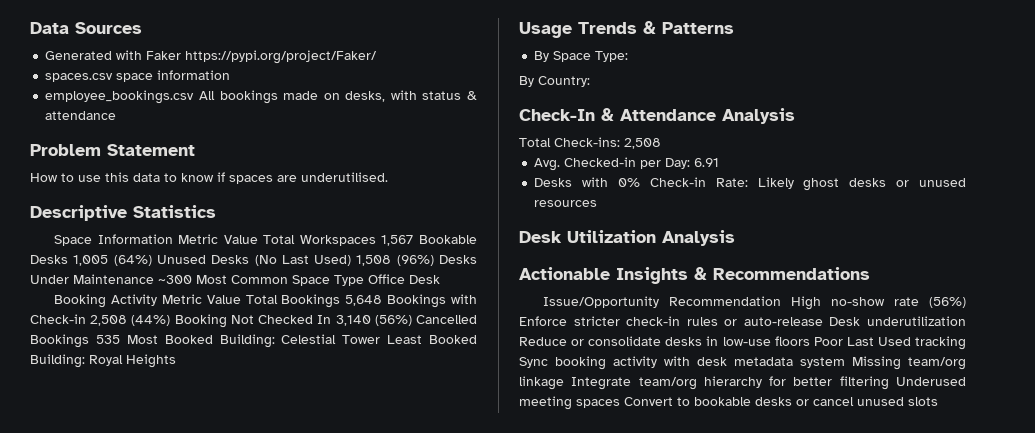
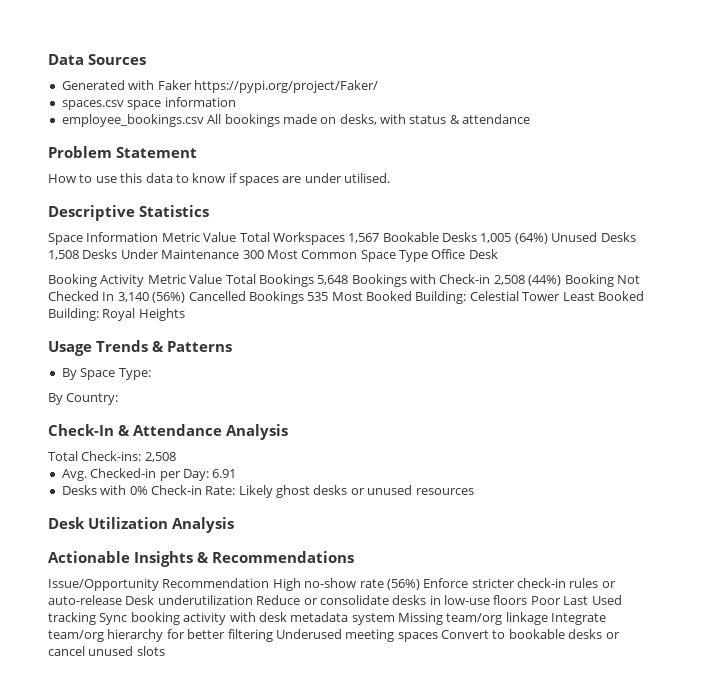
[301,172,388,182] underutilised. -> [304,173,391,183] under utilised.
[254,255,434,266] (No Last Used) 1,508 (96%) -> [48,250,79,260] 1,508
[158,275,192,284] ~300 -> [242,250,264,259] 300

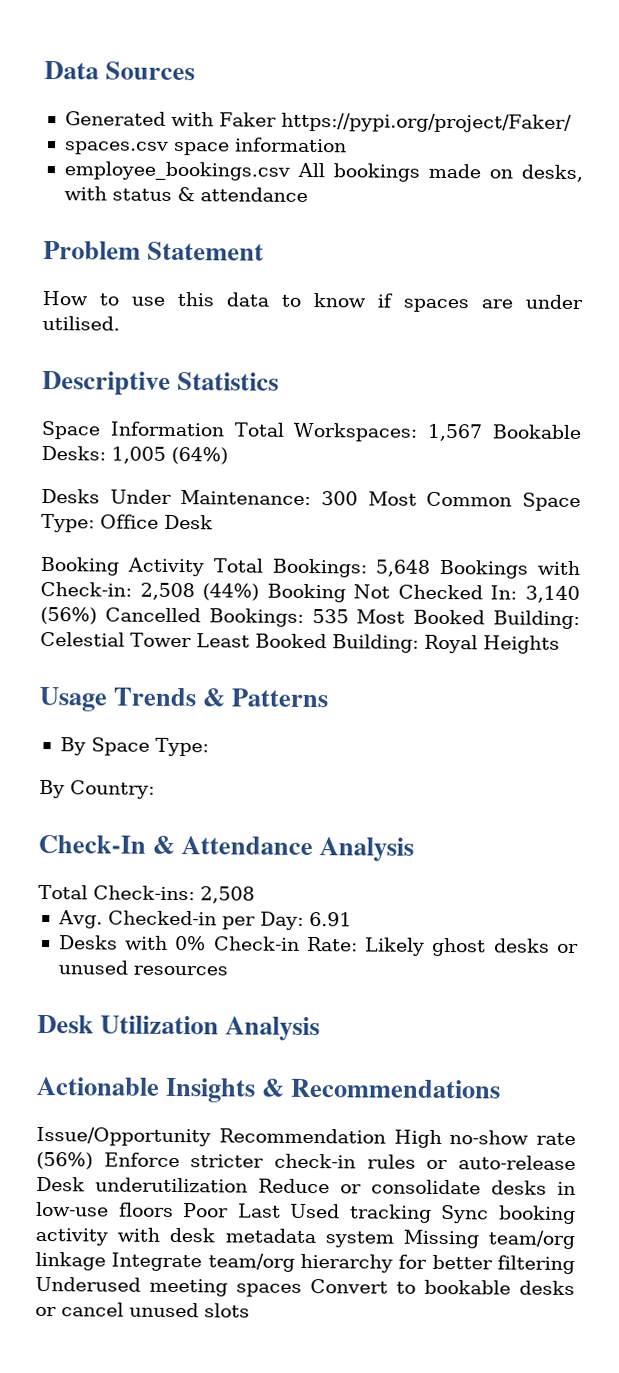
[161,232,345,245] Metric Value Total Workspaces -> [233,422,418,442] Total Workspaces:
[442,232,477,242] Desks -> [41,445,106,461] Desks:
[551,232,636,242] [48,250,79,260] Unused Desks 1,508 -> (228, 455) //
[161,249,240,259] Maintenance -> [180,490,312,506] Maintenance:
[399,250,428,262] Type -> [41,513,95,533] Type:
[147,274,314,287] Metric Value Total Bookings -> [212,558,367,578] Total Bookings:
[439,274,491,284] Check-in -> [40,581,132,597] Check-in:
[102,292,115,301] In -> [490,585,518,600] In:
[248,291,304,304] Bookings -> [208,608,304,627] Bookings:

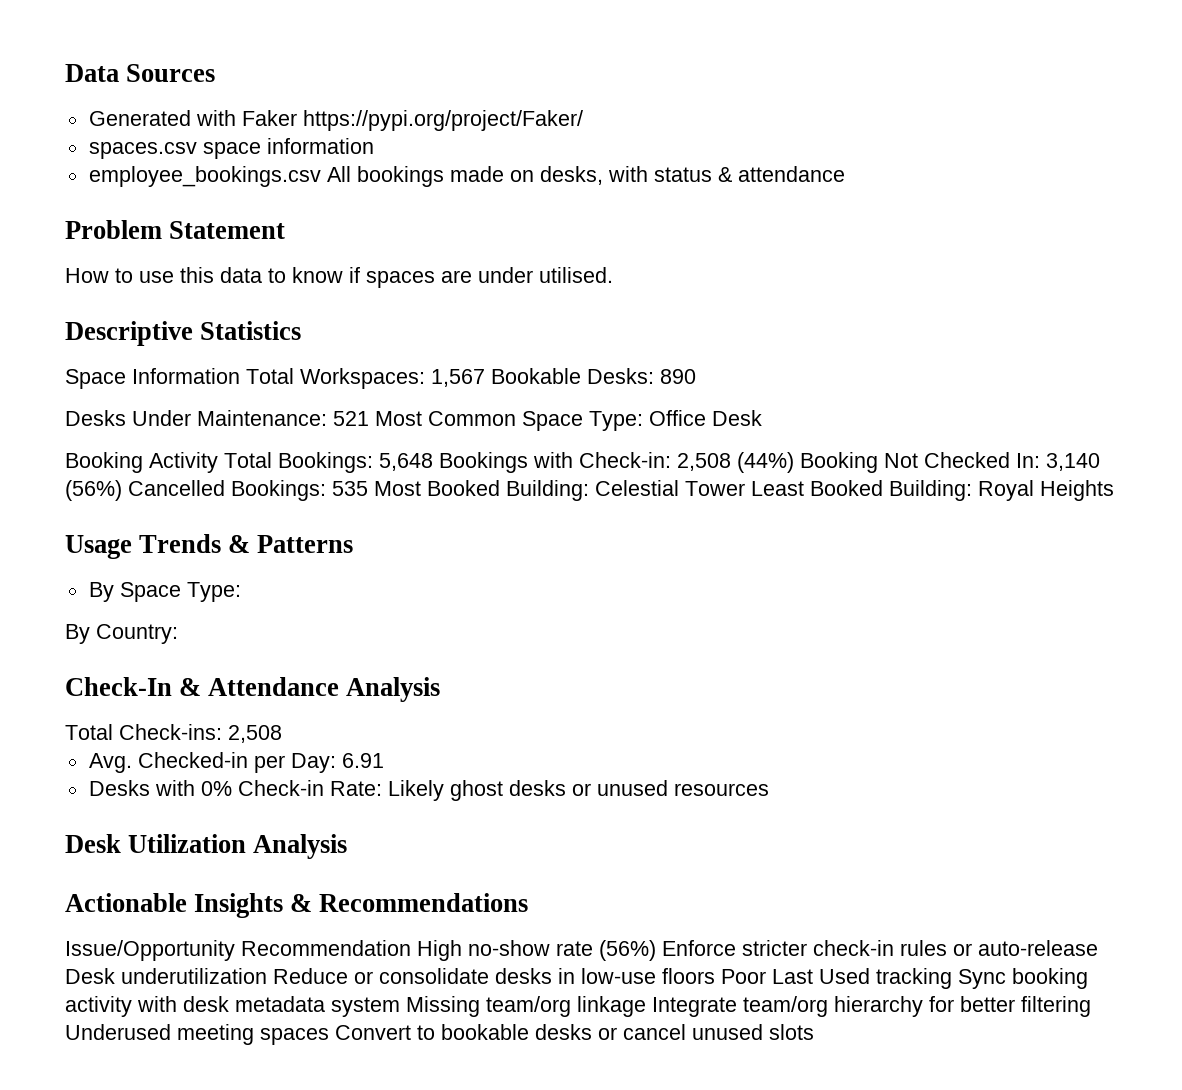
[111,446,228,465] 1,005 (64%) -> [660,369,696,384] 890
[321,491,359,506] 300 -> [333,411,369,426] 521

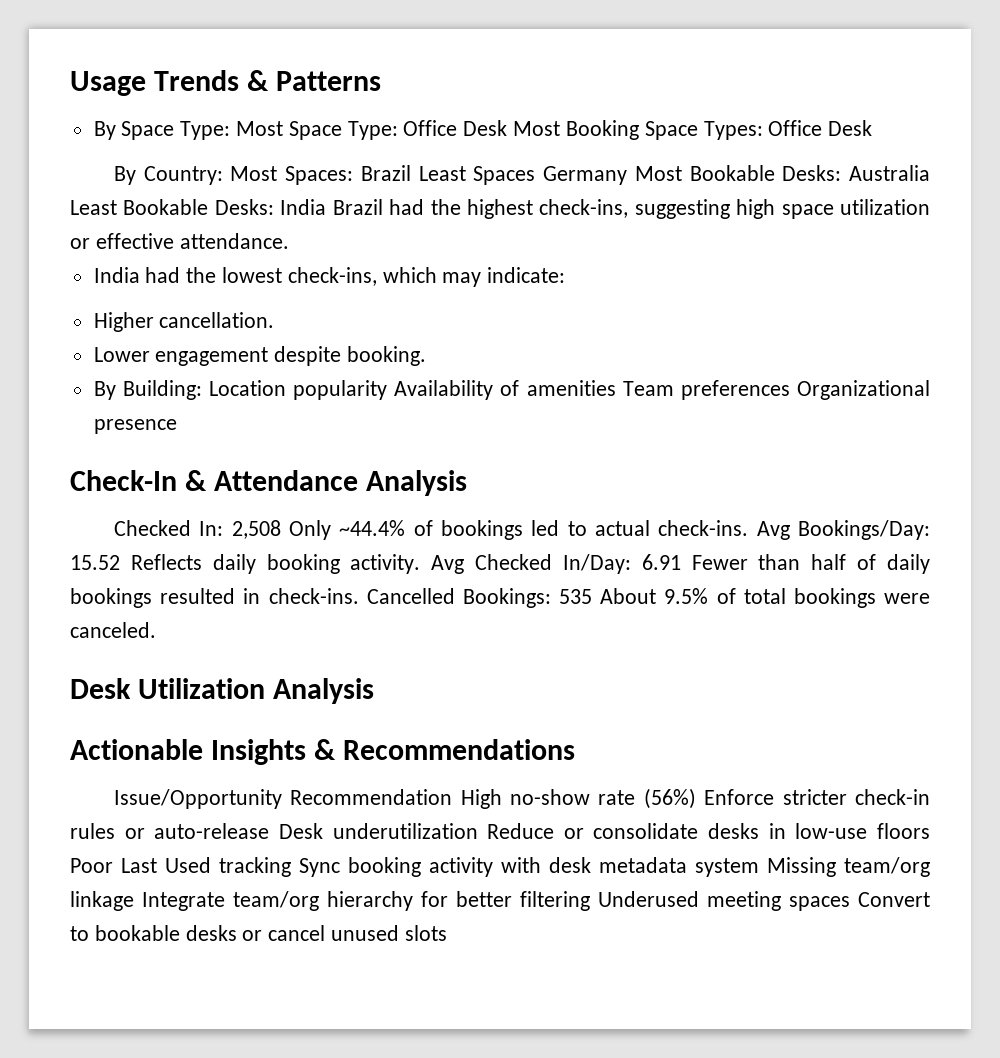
[65,64,216,82] [88,110,583,131] [88,138,374,159] [88,166,845,187] [65,220,286,239] [65,267,613,288] [65,321,302,346] [65,368,696,389] [65,410,762,431] [65,452,1100,473] [65,480,1114,501] Data Sources // Generated with Faker https://pypi.org/project/Faker/ // spaces.csv space information // employee_bookings.csv All bookings made on desks, with status & attendance // Problem Statement // How to use this data to know if spaces are under utilised. // Descriptive Statistics // Space Information Total Workspaces: 1,567 Bookable Desks: 890 // Desks Under Maintenance: 521 Most Common Space Type: Office Desk // Booking Activity Total Bookings: 5,648 Bookings with Check-in: 2,508 (44%) Booking Not Checked In: 3,140 (56%) Cancelled Bookings: 535 Most Booked Building: Celestial Tower Least Booked Building: Royal Heights // -> (70, 83) none
[65,624,178,644] // By Country: -> [236,120,873,140] [113,165,930,185] [70,199,930,219] [70,233,289,249] [93,267,566,287] [93,312,275,332] [93,346,427,366] [93,380,930,400] [93,419,177,434] Most Space Type: Office Desk Most Booking Space Types: Office Desk // By Country: Most Spaces: Brazil Least Spaces Germany Most Bookable Desks: Australia Least Bookable Desks: India Brazil had the highest check-ins, suggesting high space utilization or effective attendance. // India had the lowest check-ins, which may indicate: // Higher cancellation. // Lower engagement despite booking. // By Building: Location popularity Availability of amenities Team preferences Organizational presence
[65,724,282,743] [88,752,384,773] [88,780,769,801] Total Check-ins: 2,508 // Avg. Checked-in per Day: 6.91 // Desks with 0% Check-in Rate: Likely ghost desks or unused resources -> [113,520,930,540] [70,554,930,574] [70,588,930,608] [70,622,156,638] Checked In: 2,508 Only ~44.4% of bookings led to actual check-ins. Avg Bookings/Day: 15.52 Reflects daily booking activity. Avg Checked In/Day: 6.91 Fewer than half of daily bookings resulted in check-ins. Cancelled Bookings: 535 About 9.5% of total bookings were canceled.

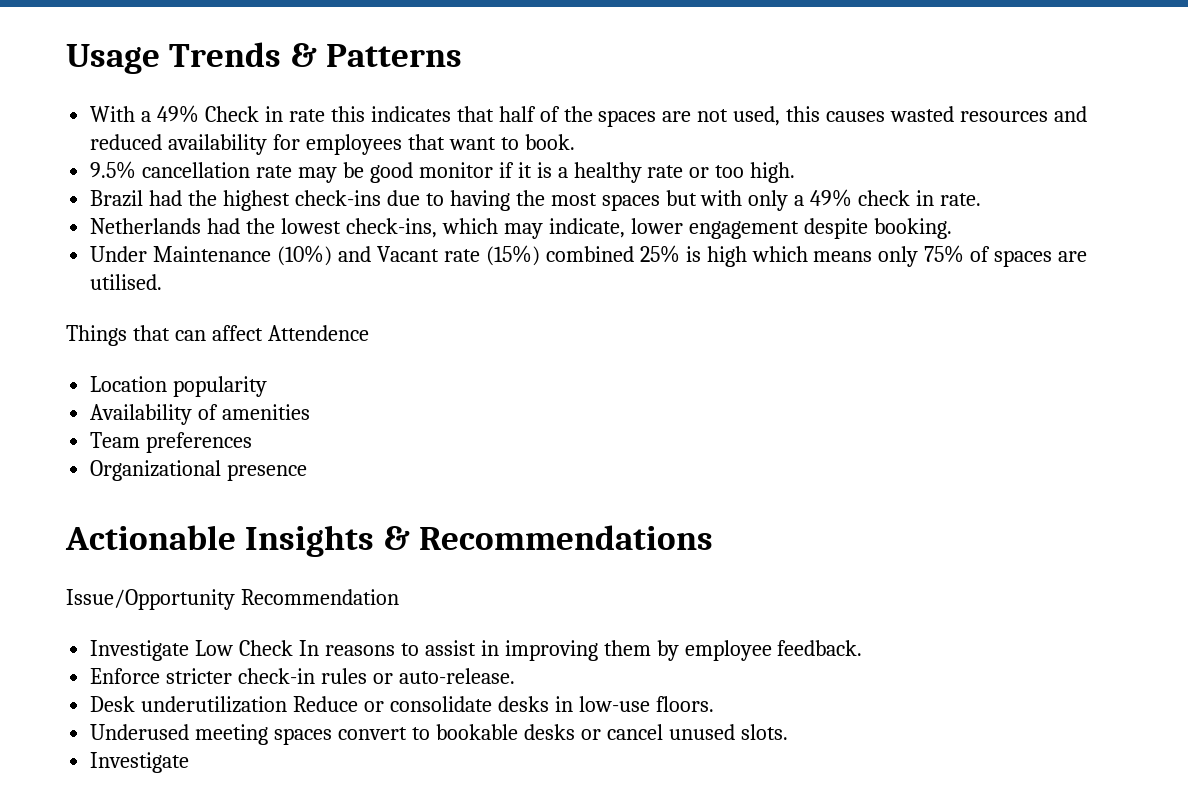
[93,120,873,140] [113,165,930,185] [70,199,930,219] [70,233,289,249] [93,267,140,283] By Space Type: Most Space Type: Office Desk Most Booking Space Types: Office Desk // By Country: Most Spaces: Brazil Least Spaces Germany Most Bookable Desks: Australia Least Bookable Desks: India Brazil had the highest check-ins, suggesting high space utilization or effective attendance. // India -> [90,105,1088,127] [90,134,575,155] [90,161,796,183] [90,189,982,211] [90,218,202,234] With a 49% Check in rate this indicates that half of the spaces are not used, this causes wasted resources and reduced availability for employees that want to book. // 9.5% cancellation rate may be good monitor if it is a healthy rate or too high. // Brazil had the highest check-ins due to having the most spaces but with only a 49% check in rate. // Netherlands
[487,267,566,283] [93,312,275,332] [93,347,150,362] indicate: // Higher cancellation. // Lower -> [548,218,683,238] indicate, lower
[93,380,202,400] By Building: -> [90,245,1088,267] [90,274,163,290] [66,325,369,346] Under Maintenance (10%) and Vacant rate (15%) combined 25% is high which means only 75% of spaces are utilised. // Things that can affect Attendence //
(388, 390) none -> (268, 386) //
(616, 388) none -> (311, 412) //
(790, 390) none -> (253, 442) //
[70,470,468,496] [113,520,930,540] [70,554,930,574] [70,588,930,608] [70,622,156,638] [70,678,375,704] // Check-In & Attendance Analysis // Checked In: 2,508 Only ~44.4% of bookings led to actual check-ins. Avg Bookings/Day: 15.52 Reflects daily booking activity. Avg Checked In/Day: 6.91 Fewer than half of daily bookings resulted in check-ins. Cancelled Bookings: 535 About 9.5% of total bookings were canceled. // Desk Utilization Analysis -> (308, 472) none
[460,788,696,809] High no-show rate (56%) -> [90,640,863,661] // Investigate Low Check In reasons to assist in improving them by employee feedback. //
[154,823,270,839] auto-release -> [398,668,515,684] auto-release. //
[876,823,930,839] [70,857,930,877] [70,891,590,911] floors Poor Last Used tracking Sync booking activity with desk metadata system Missing team/org linkage Integrate team/org hierarchy for better filtering -> [655,696,714,712] floors. //
[858,892,930,907] Convert -> [338,727,408,740] convert
[404,925,447,941] slots -> [740,724,788,740] [90,752,190,773] slots. // Investigate

